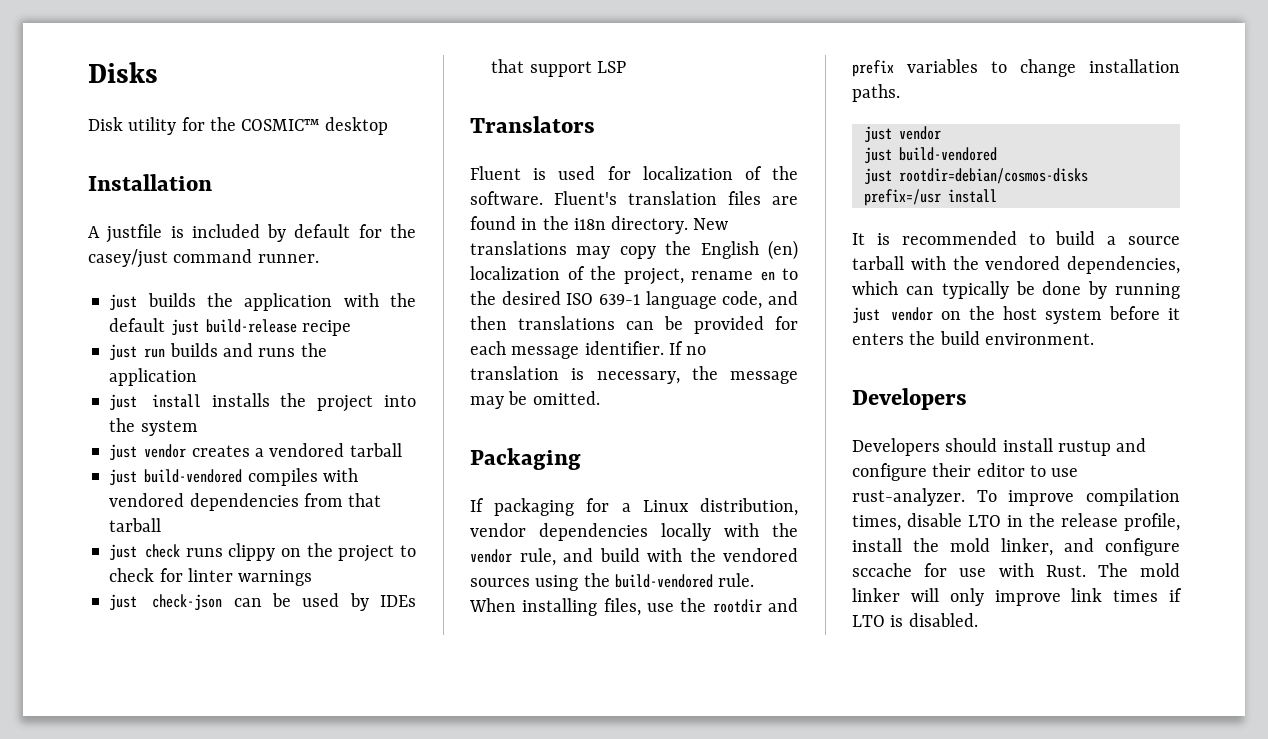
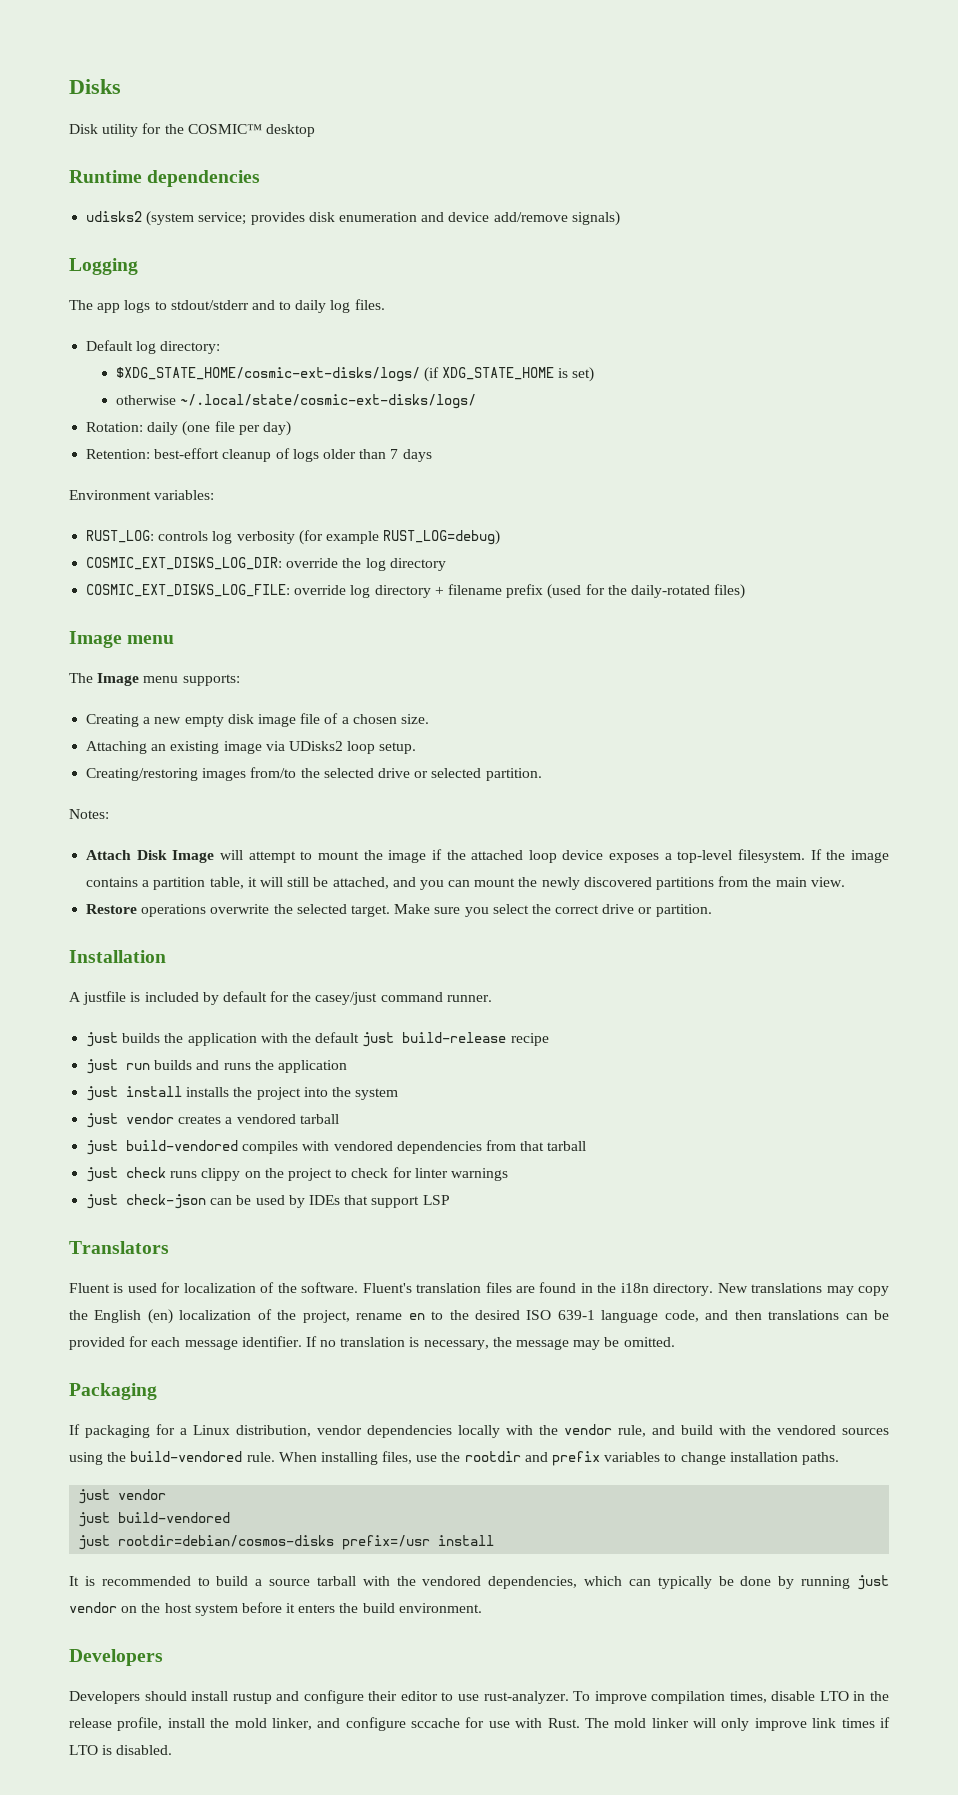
(389, 126) none -> [69,170,261,187] [86,211,620,226] [69,258,138,275] [69,299,385,313] [86,340,221,354] [115,367,595,382] [115,394,476,409] [86,421,291,436] [86,448,432,462] [69,490,215,500] [86,530,501,545] [86,557,446,571] [86,584,746,599] [69,631,175,648] [69,673,240,686] [86,713,429,727] [86,741,417,754] [86,767,542,781] [69,809,109,819] [86,849,890,863] [86,876,845,890] [86,904,712,917] // Runtime dependencies // udisks2 (system service; provides disk enumeration and device add/remove signals) // Logging // The app logs to stdout/stderr and to daily log files. // Default log directory: // $XDG_STATE_HOME/cosmic-ext-disks/logs/ (if XDG_STATE_HOME is set) // otherwise ~/.local/state/cosmic-ext-disks/logs/ // Rotation: daily (one file per day) // Retention: best-effort cleanup of logs older than 7 days // Environment variables: // RUST_LOG: controls log verbosity (for example RUST_LOG=debug) // COSMIC_EXT_DISKS_LOG_DIR: override the log directory // COSMIC_EXT_DISKS_LOG_FILE: override log directory + filename prefix (used for the daily-rotated files) // Image menu // The Image menu supports: // Creating a new empty disk image file of a chosen size. // Attaching an existing image via UDisks2 loop setup. // Creating/restoring images from/to the selected drive or selected partition. // Notes: // Attach Disk Image will attempt to mount the image if the attached loop device exposes a top-level filesystem. If the image contains a partition table, it will still be attached, and you can mount the newly discovered partitions from the main view. // Restore operations overwrite the selected target. Make sure you select the correct drive or partition.

